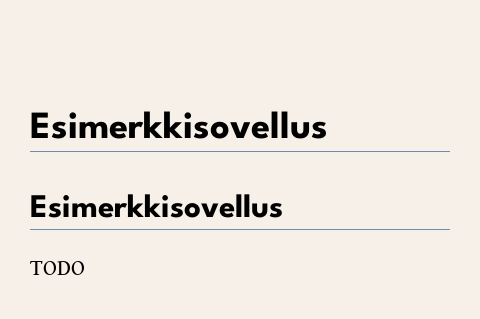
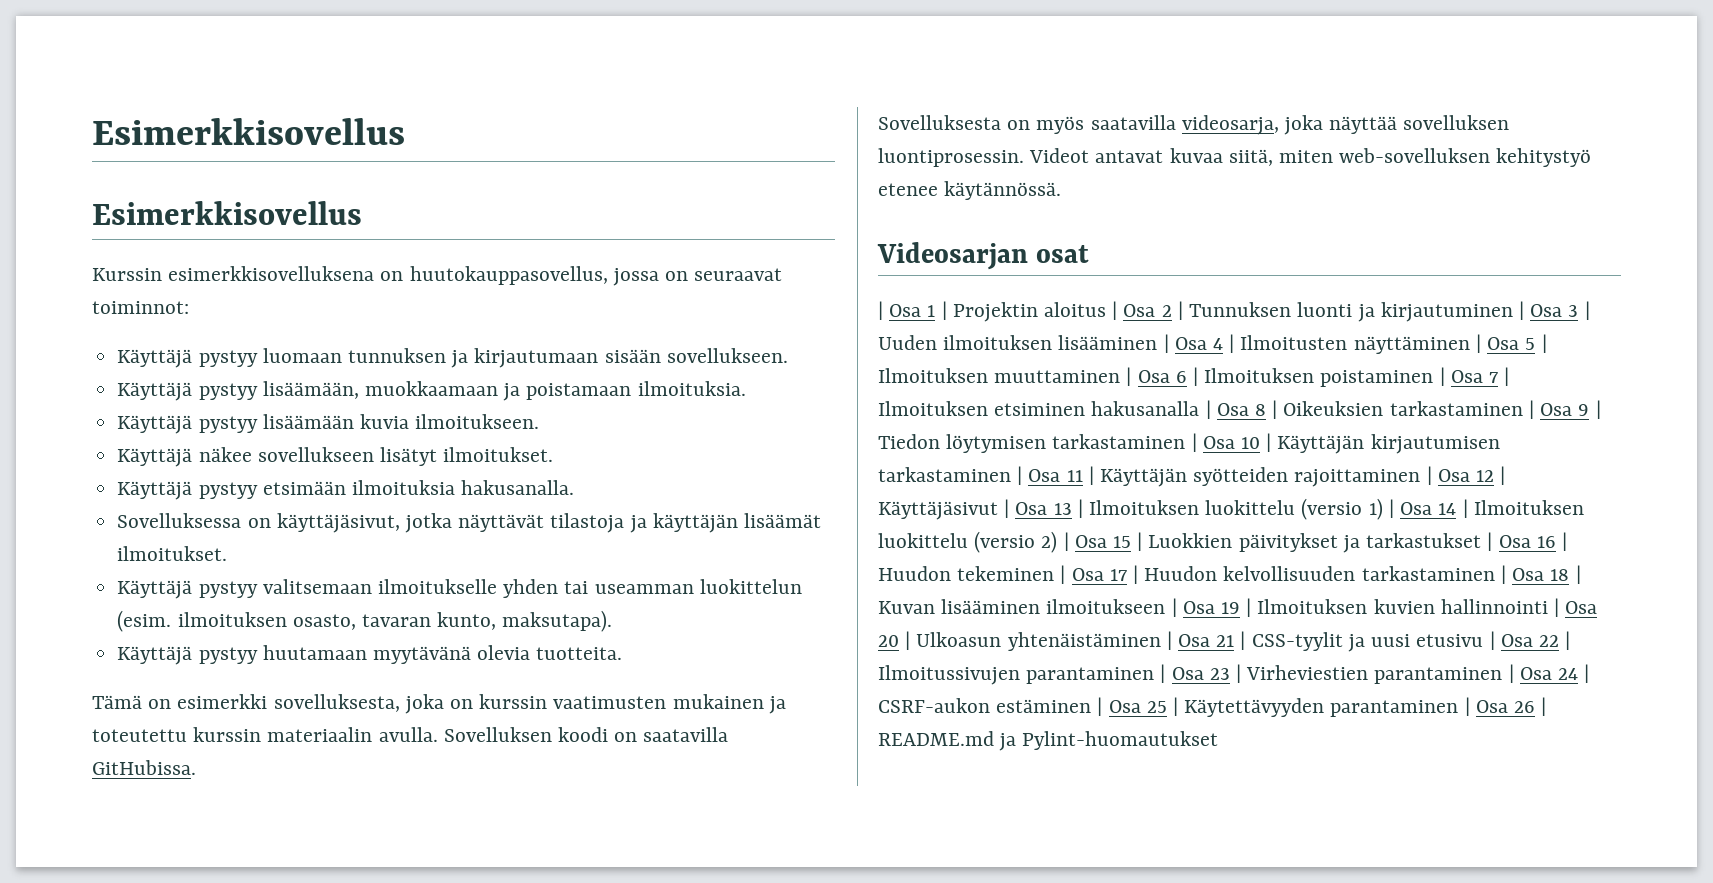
[30,261,85,275] TODO -> [92,266,783,286] [92,301,189,314] [117,348,788,368] [117,381,746,401] [117,414,540,434] [117,447,554,467] [117,480,575,500] [117,513,821,533] [117,546,228,561] [117,579,802,599] [117,610,613,632] [117,645,623,665] [92,694,786,714] [92,727,729,742] [92,760,196,775] [878,115,1510,135] [878,148,1592,167] [878,181,1062,200] [877,242,1090,270] [878,301,1590,322] [878,334,1547,354] [878,367,1510,387] [878,400,1601,419] [878,433,1500,454] [878,466,1506,487] [878,498,1584,520] [878,531,1567,553] [878,565,1581,584] [878,598,1598,617] [878,631,1571,652] [878,664,1590,685] [878,697,1547,717] [878,731,1219,751] Kurssin esimerkkisovelluksena on huutokauppasovellus, jossa on seuraavat toiminnot: // Käyttäjä pystyy luomaan tunnuksen ja kirjautumaan sisään sovellukseen. // Käyttäjä pystyy lisäämään, muokkaamaan ja poistamaan ilmoituksia. // Käyttäjä pystyy lisäämään kuvia ilmoitukseen. // Käyttäjä näkee sovellukseen lisätyt ilmoitukset. // Käyttäjä pystyy etsimään ilmoituksia hakusanalla. // Sovelluksessa on käyttäjäsivut, jotka näyttävät tilastoja ja käyttäjän lisäämät ilmoitukset. // Käyttäjä pystyy valitsemaan ilmoitukselle yhden tai useamman luokittelun (esim. ilmoituksen osasto, tavaran kunto, maksutapa). // Käyttäjä pystyy huutamaan myytävänä olevia tuotteita. // Tämä on esimerkki sovelluksesta, joka on kurssin vaatimusten mukainen ja toteutettu kurssin materiaalin avulla. Sovelluksen koodi on saatavilla GitHubissa. // Sovelluksesta on myös saatavilla videosarja, joka näyttää sovelluksen luontiprosessin. Videot antavat kuvaa siitä, miten web-sovelluksen kehitystyö etenee käytännössä. // Videosarjan osat // | Osa 1 | Projektin aloitus | Osa 2 | Tunnuksen luonti ja kirjautuminen | Osa 3 | Uuden ilmoituksen lisääminen | Osa 4 | Ilmoitusten näyttäminen | Osa 5 | Ilmoituksen muuttaminen | Osa 6 | Ilmoituksen poistaminen | Osa 7 | Ilmoituksen etsiminen hakusanalla | Osa 8 | Oikeuksien tarkastaminen | Osa 9 | Tiedon löytymisen tarkastaminen | Osa 10 | Käyttäjän kirjautumisen tarkastaminen | Osa 11 | Käyttäjän syötteiden rajoittaminen | Osa 12 | Käyttäjäsivut | Osa 13 | Ilmoituksen luokittelu (versio 1) | Osa 14 | Ilmoituksen luokittelu (versio 2) | Osa 15 | Luokkien päivitykset ja tarkastukset | Osa 16 | Huudon tekeminen | Osa 17 | Huudon kelvollisuuden tarkastaminen | Osa 18 | Kuvan lisääminen ilmoitukseen | Osa 19 | Ilmoituksen kuvien hallinnointi | Osa 20 | Ulkoasun yhtenäistäminen | Osa 21 | CSS-tyylit ja uusi etusivu | Osa 22 | Ilmoitussivujen parantaminen | Osa 23 | Virheviestien parantaminen | Osa 24 | CSRF-aukon estäminen | Osa 25 | Käytettävyyden parantaminen | Osa 26 | README.md ja Pylint-huomautukset

